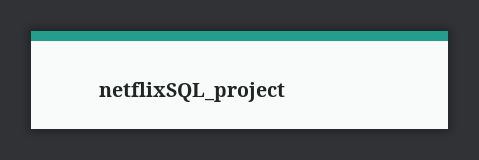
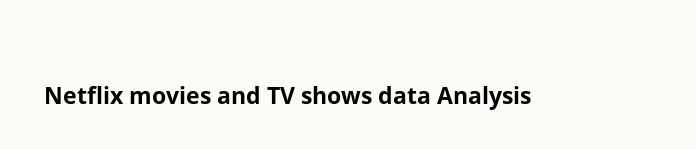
[99,82,285,102] netflixSQL_project -> [44,86,532,110] Netflix movies and TV shows data Analysis

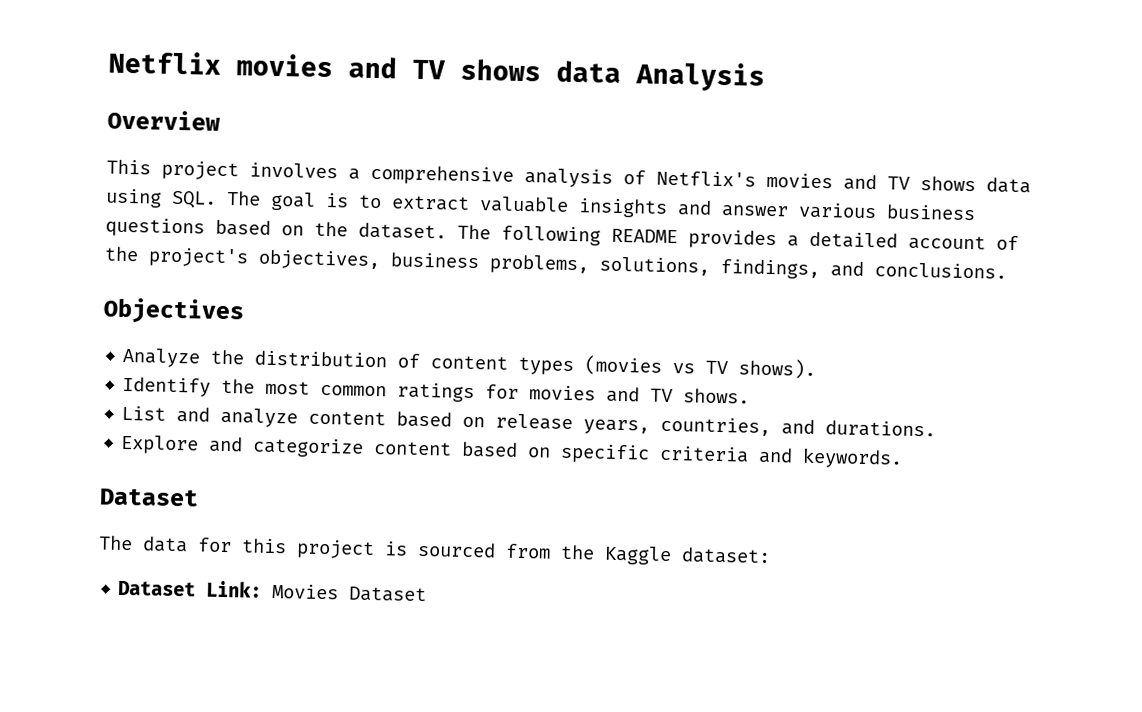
(532, 98) none -> [107,109,221,131] [106,159,1031,194] [105,188,976,221] [105,217,1019,251] [104,246,1007,280] [103,297,245,325] [122,347,817,379] [122,376,751,404] [121,405,937,438] [120,434,904,469] [99,487,199,507] [98,535,771,566] [118,580,428,603] // Overview // This project involves a comprehensive analysis of Netflix's movies and TV shows data using SQL. The goal is to extract valuable insights and answer various business questions based on the dataset. The following README provides a detailed account of the project's objectives, business problems, solutions, findings, and conclusions. // Objectives // Analyze the distribution of content types (movies vs TV shows). // Identify the most common ratings for movies and TV shows. // List and analyze content based on release years, countries, and durations. // Explore and categorize content based on specific criteria and keywords. // Dataset // The data for this project is sourced from the Kaggle dataset: // Dataset Link: Movies Dataset

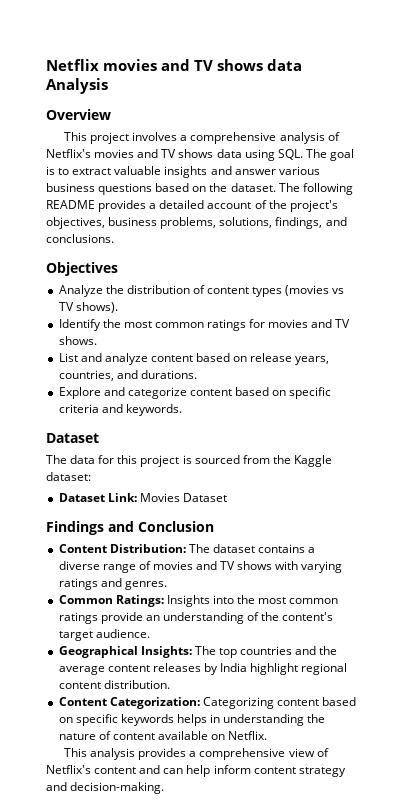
(428, 594) none -> [46,521,214,535] [58,544,316,553] [58,561,343,573] [58,578,167,590] [58,595,339,607] [58,612,334,624] [58,629,150,641] [58,646,338,658] [58,663,348,675] [58,680,170,689] [58,697,357,709] [58,714,326,726] [58,731,268,740] [64,748,329,760] [46,765,346,777] [46,782,165,794] // Findings and Conclusion // Content Distribution: The dataset contains a diverse range of movies and TV shows with varying ratings and genres. // Common Ratings: Insights into the most common ratings provide an understanding of the content's target audience. // Geographical Insights: The top countries and the average content releases by India highlight regional content distribution. // Content Categorization: Categorizing content based on specific keywords helps in understanding the nature of content available on Netflix. // This analysis provides a comprehensive view of Netflix's content and can help inform content strategy and decision-making.

